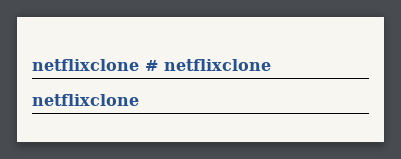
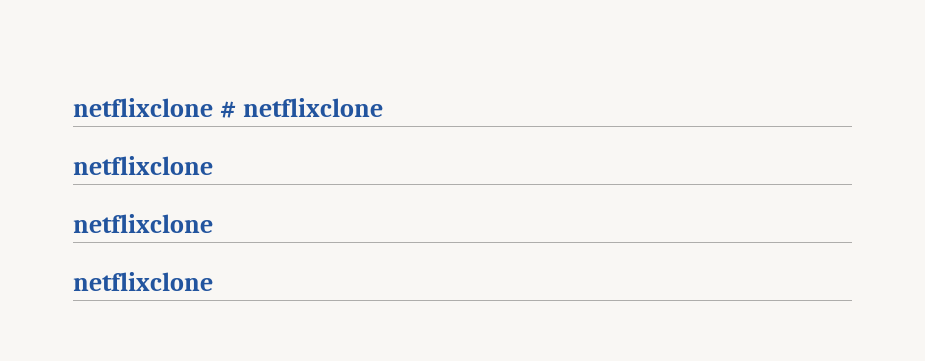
(139, 100) none -> [73,214,213,233] [73,272,213,291] // netflixclone // netflixclone

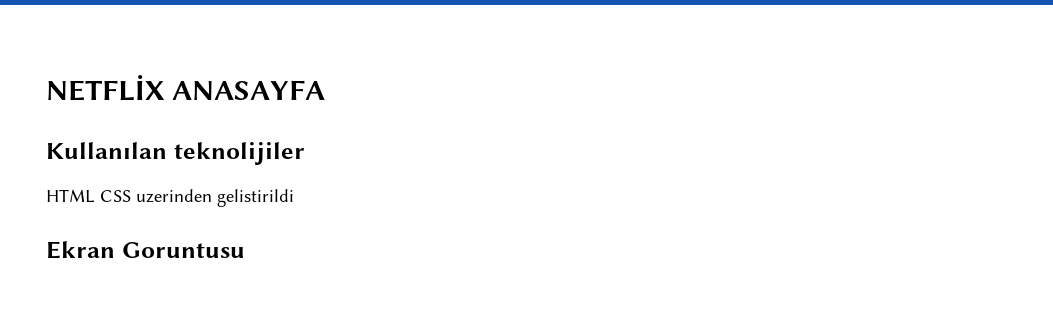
[73,98,383,118] [73,156,213,175] [73,214,213,233] [73,272,213,291] netflixclone # netflixclone // netflixclone // netflixclone // netflixclone -> [46,75,325,101] [46,142,305,165] [46,189,294,207] [46,241,245,259] NETFLİX ANASAYFA // Kullanılan teknolijiler // HTML CSS uzerinden gelistirildi // Ekran Goruntusu

